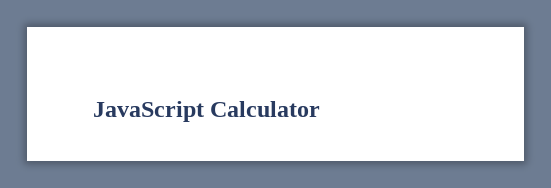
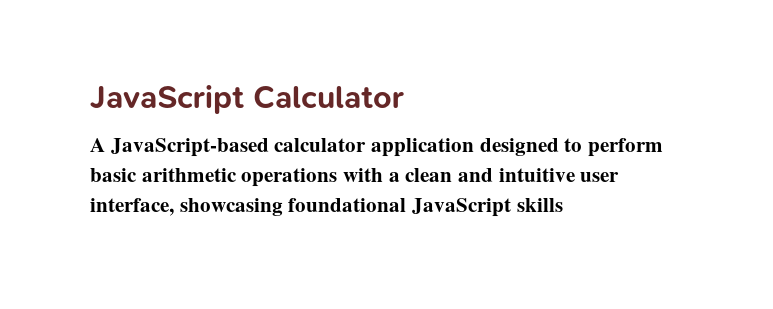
(321, 109) none -> [90,138,664,157] [90,168,620,187] [90,198,563,217] // A JavaScript-based calculator application designed to perform basic arithmetic operations with a clean and intuitive user interface, showcasing foundational JavaScript skills

